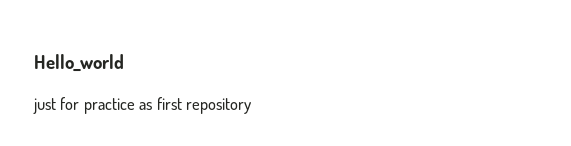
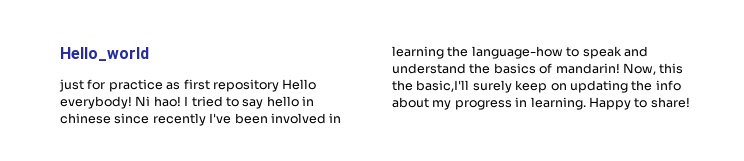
(252, 106) none -> [282,79,317,90] [60,96,314,109] [60,113,342,126] [392,46,648,59] [392,63,684,75] [392,80,681,93] [392,97,690,110] Hello everybody! Ni hao! I tried to say hello in chinese since recently I've been involved in learning the language-how to speak and understand the basics of mandarin! Now, this the basic,I'll surely keep on updating the info about my progress in learning. Happy to share!

